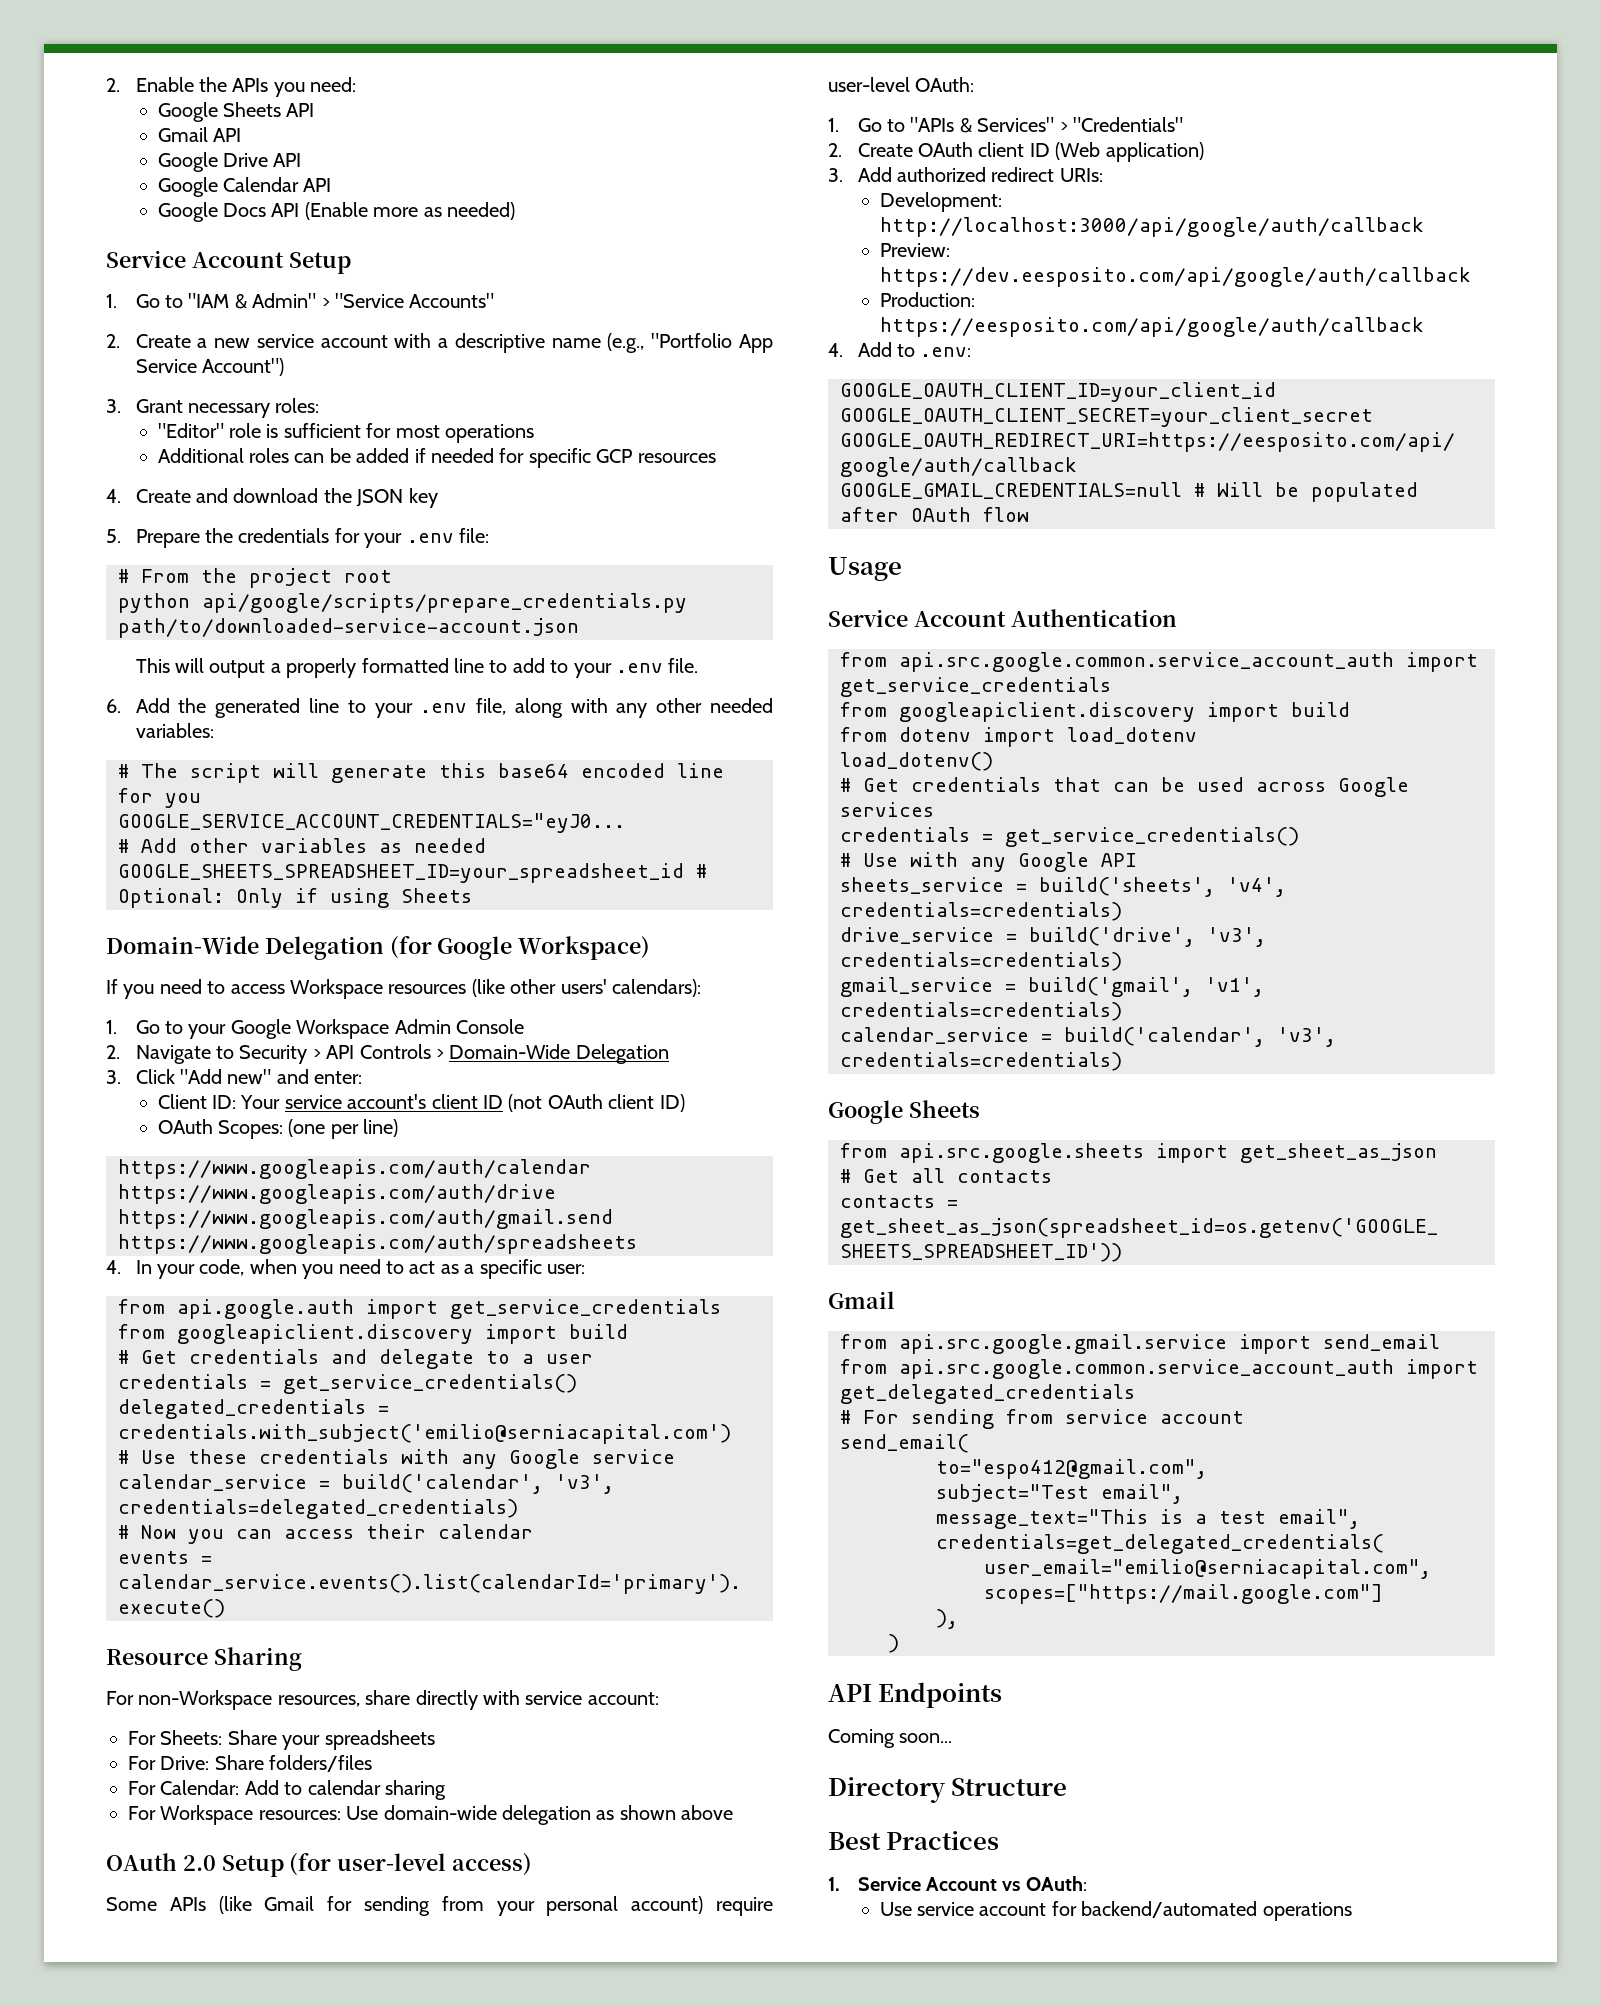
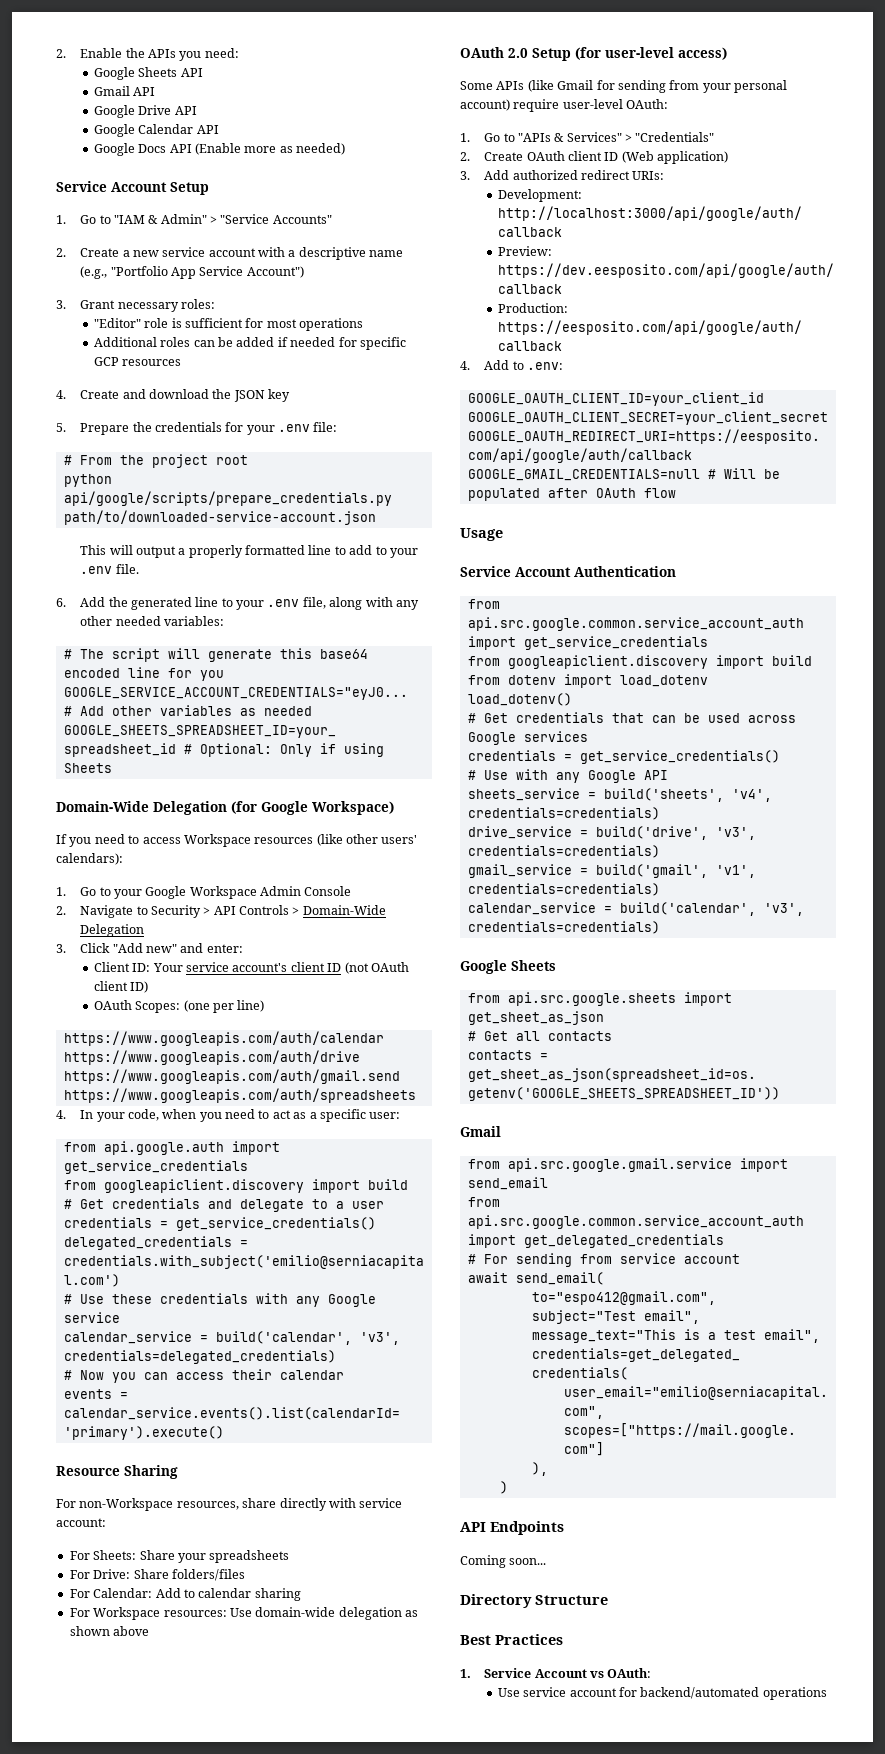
(1244, 1417) none -> [467,1272,508,1283] await

